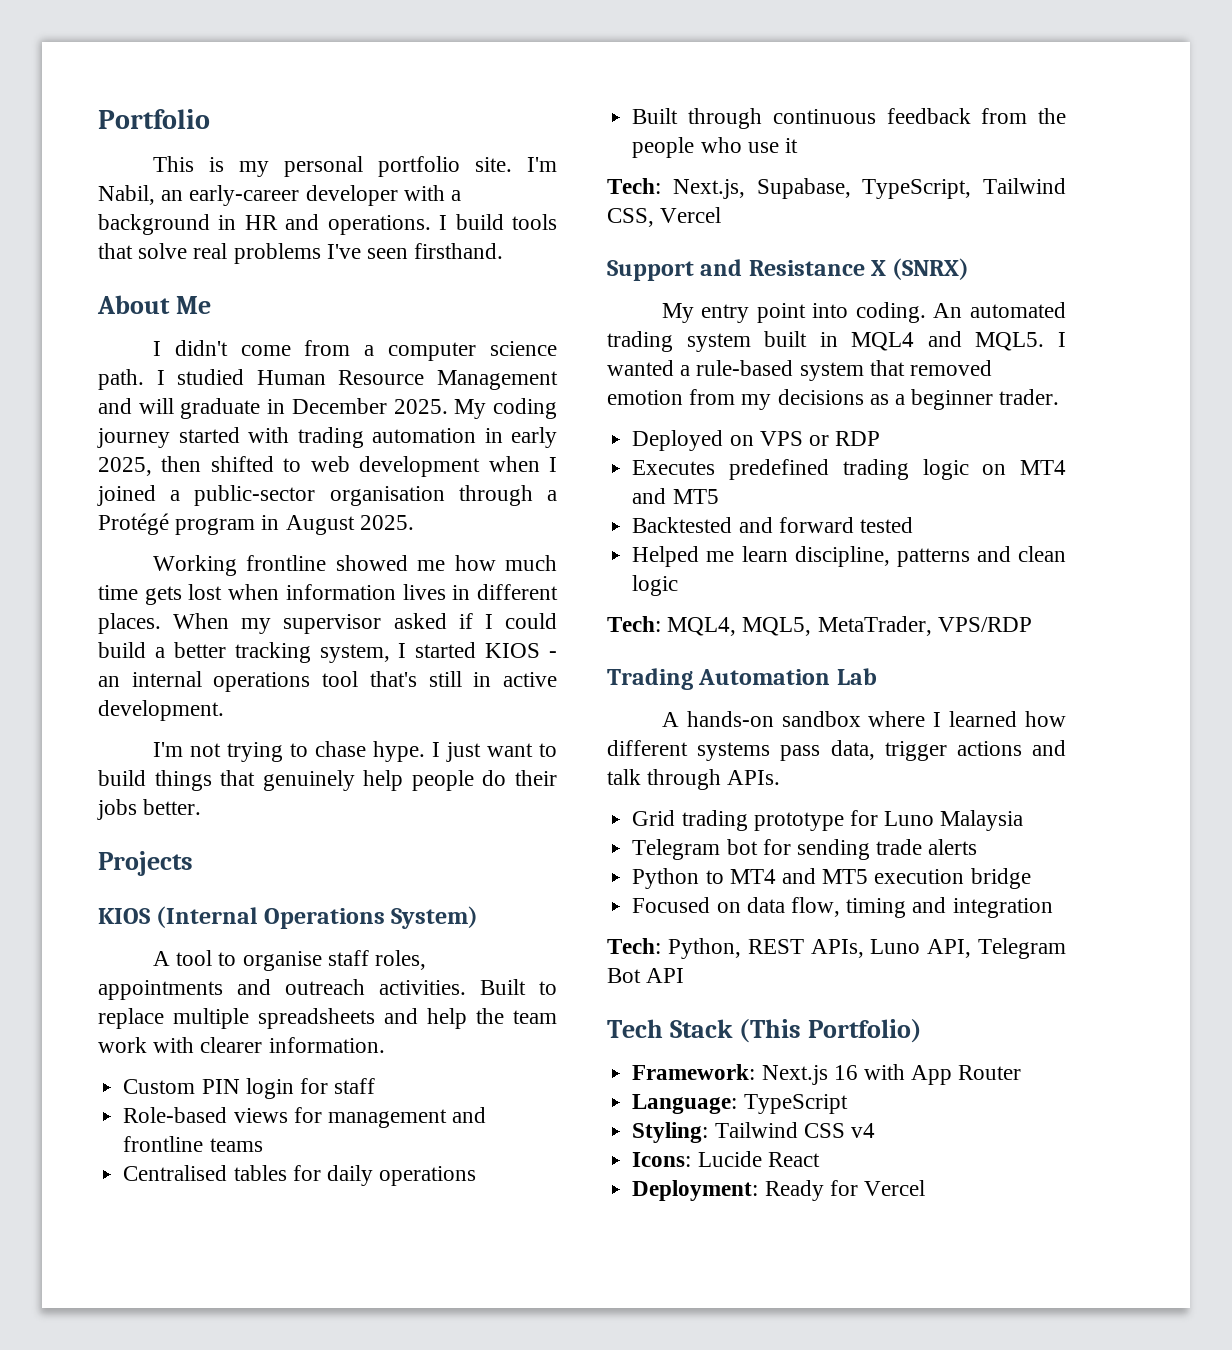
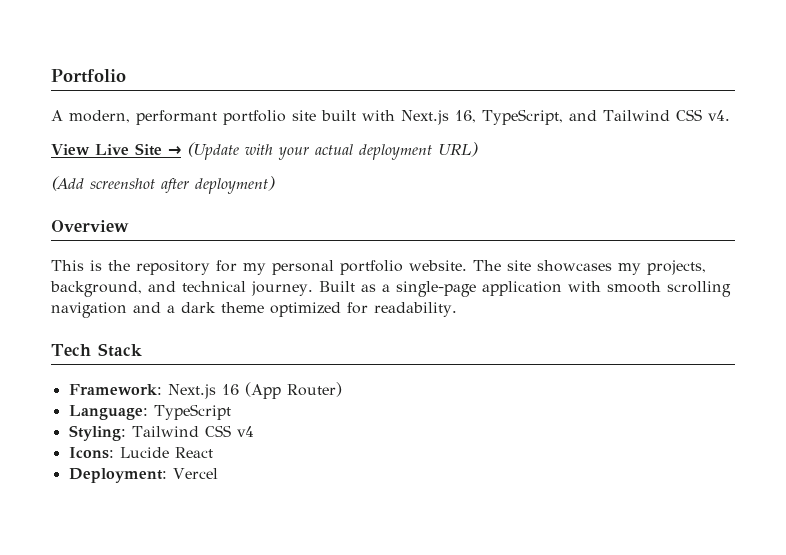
[152,156,557,177] [98,185,462,206] [98,214,557,235] [98,243,504,264] [97,295,211,314] [152,340,557,361] [98,369,558,390] [98,398,557,419] [97,427,557,448] [98,456,557,477] [97,485,557,506] [98,513,414,535] [152,555,557,576] [98,584,558,605] [98,613,557,634] [98,642,557,663] [98,671,557,692] [98,700,224,721] [152,741,557,762] [98,770,557,791] [97,799,202,820] [98,851,193,876] [98,906,479,929] [152,950,426,971] [98,979,557,1000] [98,1008,557,1029] [98,1037,385,1053] [123,1078,376,1099] [123,1107,487,1128] [123,1136,263,1152] [123,1165,477,1186] [632,108,1066,129] [632,137,798,158] [607,178,1066,199] [607,207,722,227] [607,258,970,281] [661,302,1066,323] [607,331,1066,352] [607,360,993,381] [607,389,1060,410] [632,430,881,451] [632,459,1066,480] [632,488,719,504] [632,517,913,533] [632,546,1066,567] [632,575,679,596] [607,616,1032,636] [607,668,877,690] [661,711,1066,727] [607,740,1066,761] [607,769,781,790] [632,810,1024,831] [632,839,978,860] [632,868,1031,889] [632,897,1053,918] [607,938,1066,959] [607,968,685,983] This is my personal portfolio site. I'm Nabil, an early-career developer with a background in HR and operations. I build tools that solve real problems I've seen firsthand. // About Me // I didn't come from a computer science path. I studied Human Resource Management and will graduate in December 2025. My coding journey started with trading automation in early 2025, then shifted to web development when I joined a public-sector organisation through a Protégé program in August 2025. // Working frontline showed me how much time gets lost when information lives in different places. When my supervisor asked if I could build a better tracking system, I started KIOS - an internal operations tool that's still in active development. // I'm not trying to chase hype. I just want to build things that genuinely help people do their jobs better. // Projects // KIOS (Internal Operations System) // A tool to organise staff roles, appointments and outreach activities. Built to replace multiple spreadsheets and help the team work with clearer information. // Custom PIN login for staff // Role-based views for management and frontline teams // Centralised tables for daily operations // Built through continuous feedback from the people who use it // Tech: Next.js, Supabase, TypeScript, Tailwind CSS, Vercel // Support and Resistance X (SNRX) // My entry point into coding. An automated trading system built in MQL4 and MQL5. I wanted a rule-based system that removed emotion from my decisions as a beginner trader. // Deployed on VPS or RDP // Executes predefined trading logic on MT4 and MT5 // Backtested and forward tested // Helped me learn discipline, patterns and clean logic // Tech: MQL4, MQL5, MetaTrader, VPS/RDP // Trading Automation Lab // A hands-on sandbox where I learned how different systems pass data, trigger actions and talk through APIs. // Grid trading prototype for Luno Malaysia // Telegram bot for sending trade alerts // Python to MT4 and MT5 execution bridge // Focused on data flow, timing and integration // Tech: Python, REST APIs, Luno API, Telegram Bot API -> [51,109,730,125] [51,142,478,160] [51,176,275,194] [51,220,129,232] [51,260,706,275] [50,281,731,297] [51,302,457,318] A modern, performant portfolio site built with Next.js 16, TypeScript, and Tailwind CSS v4. // View Live Site → (Update with your actual deployment URL) // (Add screenshot after deployment) // Overview // This is the repository for my personal portfolio website. The site showcases my projects, background, and technical journey. Built as a single-page application with smooth scrolling navigation and a dark theme optimized for readability.
[738,1019,922,1043] (This Portfolio) -> (142, 350) none
[863,1064,1022,1085] with App Router -> [244,382,342,399] (App Router)
[764,1180,858,1201] Ready for -> (167, 475) none

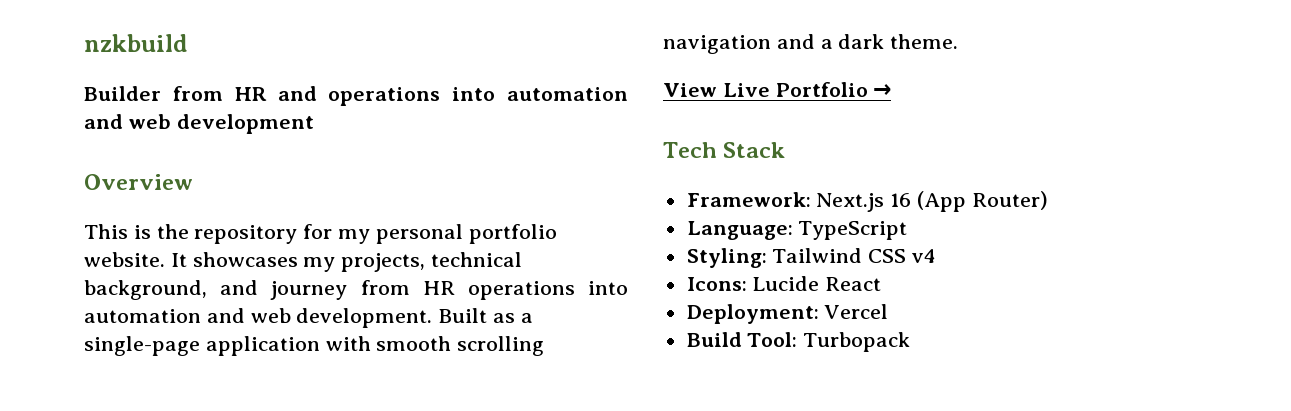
[51,69,126,83] [51,109,730,125] [51,142,478,160] [51,176,275,194] Portfolio // A modern, performant portfolio site built with Next.js 16, TypeScript, and Tailwind CSS v4. // View Live Site → (Update with your actual deployment URL) // (Add screenshot after deployment) -> [84,34,188,52] [84,86,628,106] [84,114,314,134] nzkbuild // Builder from HR and operations into automation and web development
[473,260,531,271] The site -> [170,253,187,267] It
(706, 267) none -> [431,252,523,267] technical
[182,281,313,296] technical journey. -> [270,280,628,300] [84,308,433,328] journey from HR operations into automation and web development.
[221,302,457,317] theme optimized for readability. -> [890,34,959,49] [663,82,892,97] theme. // View Live Portfolio →
(218, 473) none -> [686,332,911,352] // Build Tool: Turbopack

